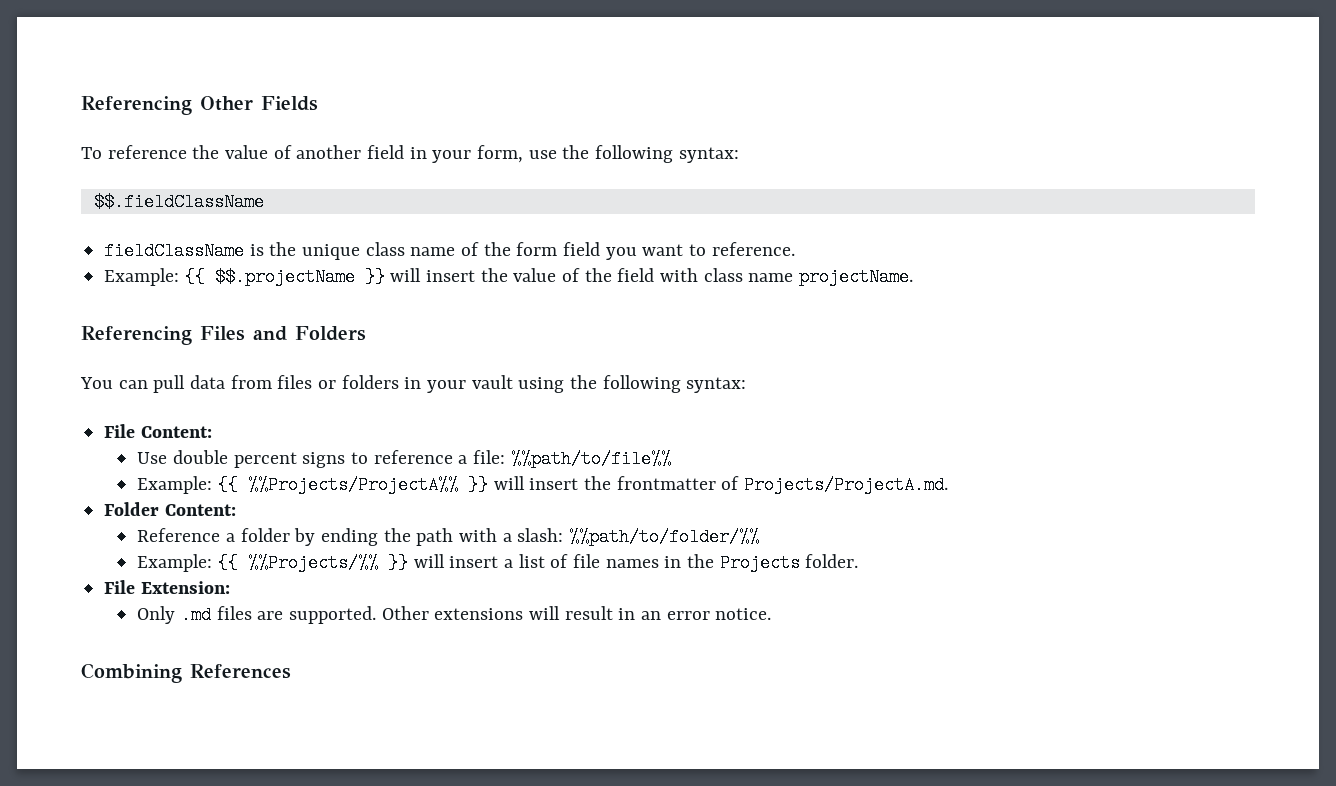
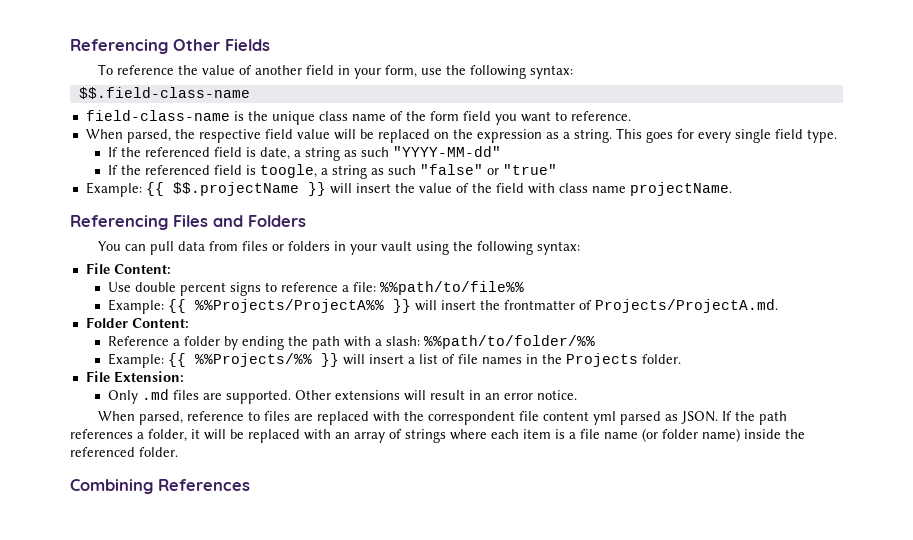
[93,193,264,211] [104,242,245,260] $$.fieldClassName // fieldClassName -> [78,87,250,99] [85,110,230,121] $$.field-class-name // field-class-name
(795, 249) none -> [85,128,837,143] [108,146,502,161] [108,164,558,179] // When parsed, the respective field value will be replaced on the expression as a string. This goes for every single field type. // If the referenced field is date, a string as such "YYYY-MM-dd" // If the referenced field is toogle, a string as such "false" or "true"
(772, 614) none -> [98,411,788,425] [70,428,805,443] [70,447,178,457] // When parsed, reference to files are replaced with the correspondent file content yml parsed as JSON. If the path references a folder, it will be replaced with an array of strings where each item is a file name (or folder name) inside the referenced folder.

